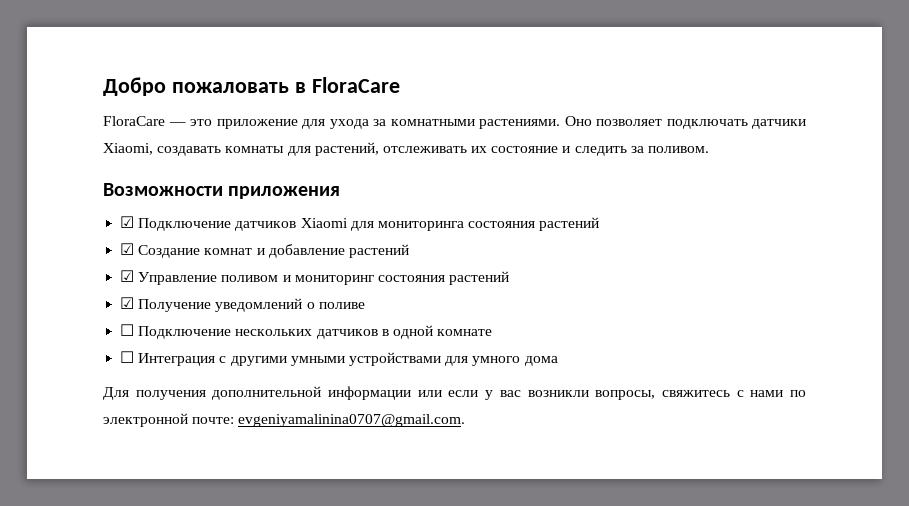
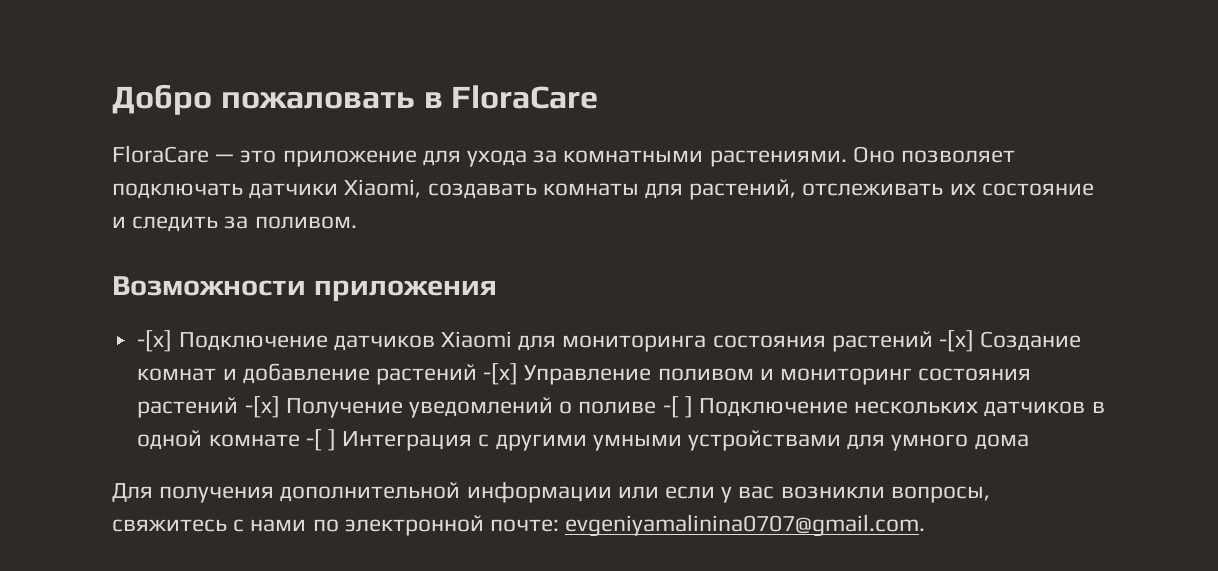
[120,216,135,228] ☑ -> [137,330,173,352] -[x]
[120,243,135,255] // ☑ -> [938,330,974,352] -[x]
[120,270,135,282] // ☑ -> [483,363,519,385] -[x]
[120,297,135,309] // ☑ -> [244,396,280,418] -[x]
[120,324,135,336] // ☐ -> [662,396,693,418] -[ ]
[120,351,135,363] // ☐ -> [305,429,336,451] -[ ]

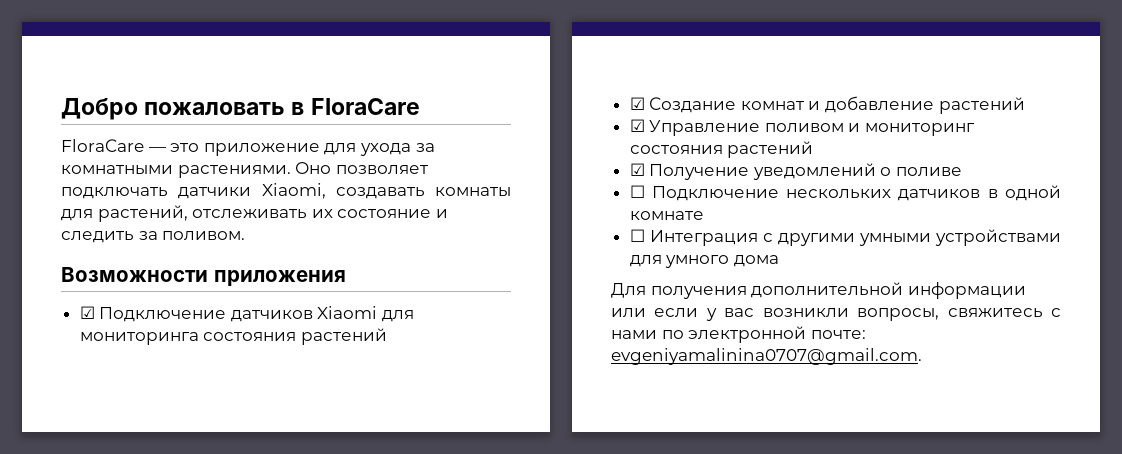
[137,330,173,352] -[x] -> [79,306,95,319] ☑
[938,330,974,352] -[x] -> [629,97,645,110] // ☑
[483,363,519,385] -[x] -> [629,119,645,132] // ☑
[244,396,280,418] -[x] -> [629,163,645,176] // ☑
[662,396,693,418] -[ ] -> [629,185,645,198] // ☐
[305,429,336,451] -[ ] -> [629,229,645,242] // ☐

